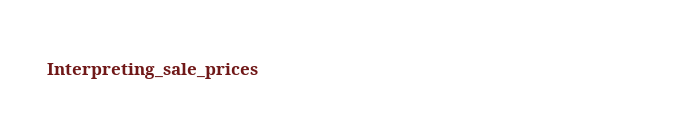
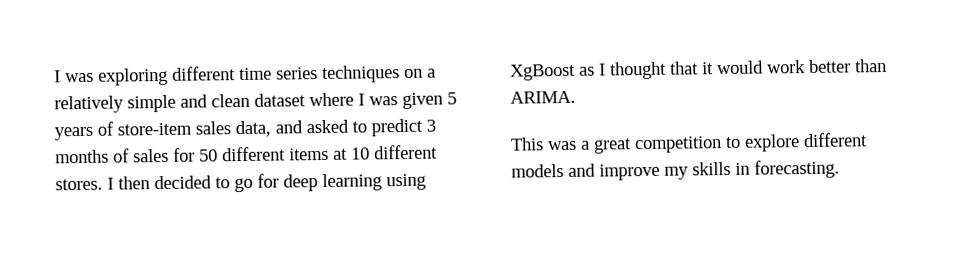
[47,63,258,79] Interpreting_sale_prices -> [54,65,436,86] [54,92,457,114] [54,118,436,141] [55,144,438,164] [55,173,426,193] [510,59,887,81] [510,90,576,104] [510,132,868,154] [511,159,840,181] I was exploring different time series techniques on a relatively simple and clean dataset where I was given 5 years of store-item sales data, and asked to predict 3 months of sales for 50 different items at 10 different stores. I then decided to go for deep learning using XgBoost as I thought that it would work better than ARIMA. // This was a great competition to explore different models and improve my skills in forecasting.

